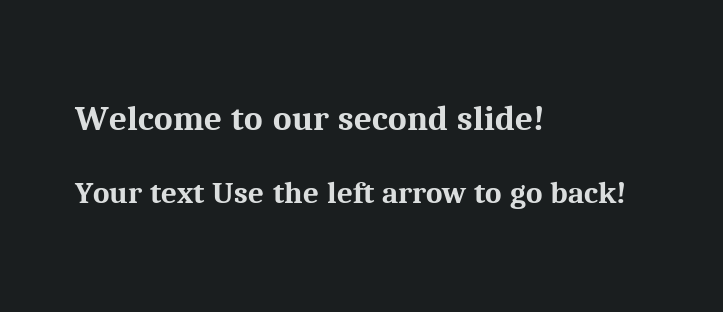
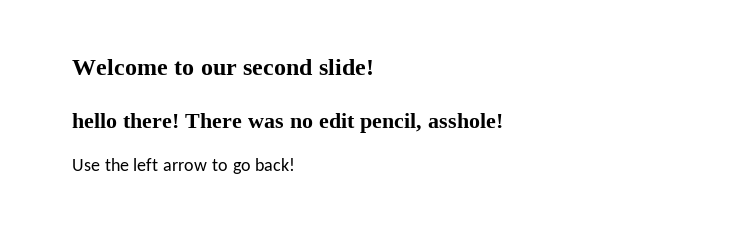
[74,183,206,203] Your text -> [72,113,503,133] hello there! There was no edit pencil, asshole! //

